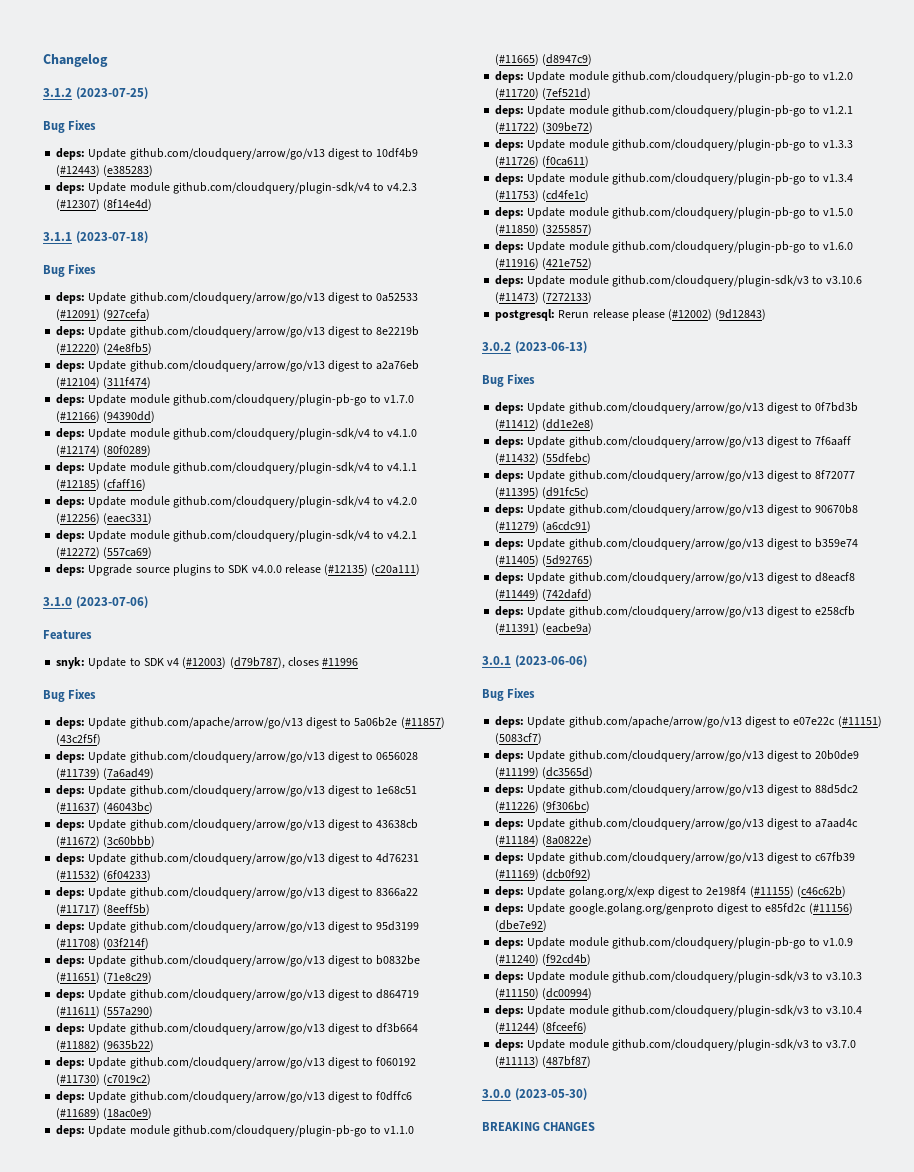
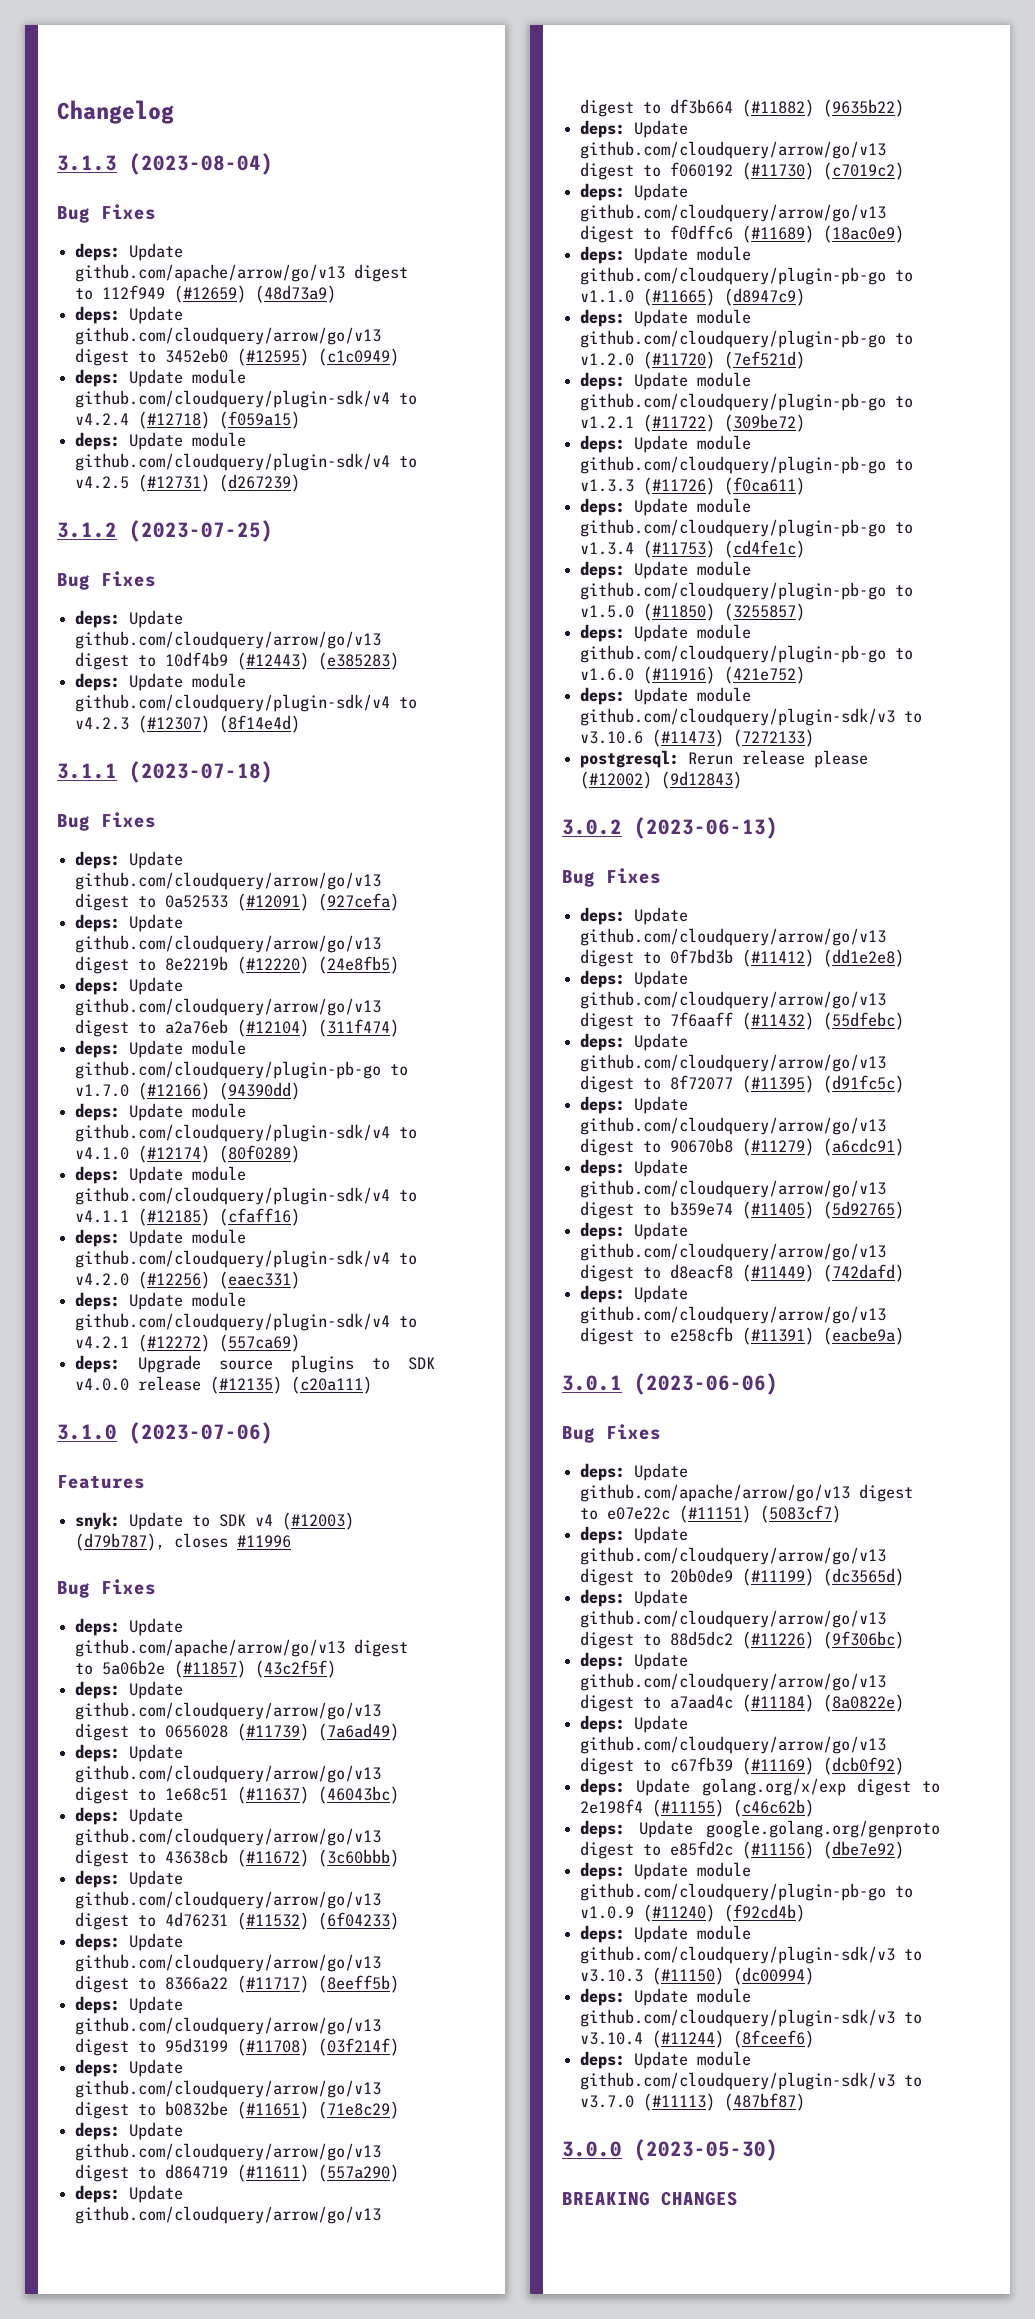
(108, 60) none -> [57,153,273,175] [57,204,156,223] [75,243,184,261] [75,264,409,282] [75,285,337,303] [75,306,184,324] [75,327,382,345] [75,348,400,366] [75,369,247,387] [75,390,418,408] [75,411,301,429] [75,432,247,450] [75,453,418,471] [75,474,301,492] // 3.1.3 (2023-08-04) // Bug Fixes // deps: Update github.com/apache/arrow/go/v13 digest to 112f949 (#12659) (48d73a9) // deps: Update github.com/cloudquery/arrow/go/v13 digest to 3452eb0 (#12595) (c1c0949) // deps: Update module github.com/cloudquery/plugin-sdk/v4 to v4.2.4 (#12718) (f059a15) // deps: Update module github.com/cloudquery/plugin-sdk/v4 to v4.2.5 (#12731) (d267239)

